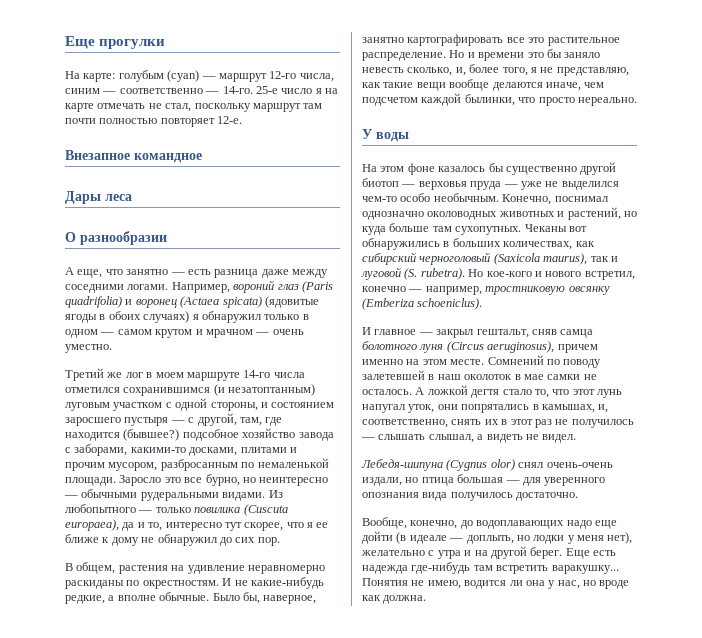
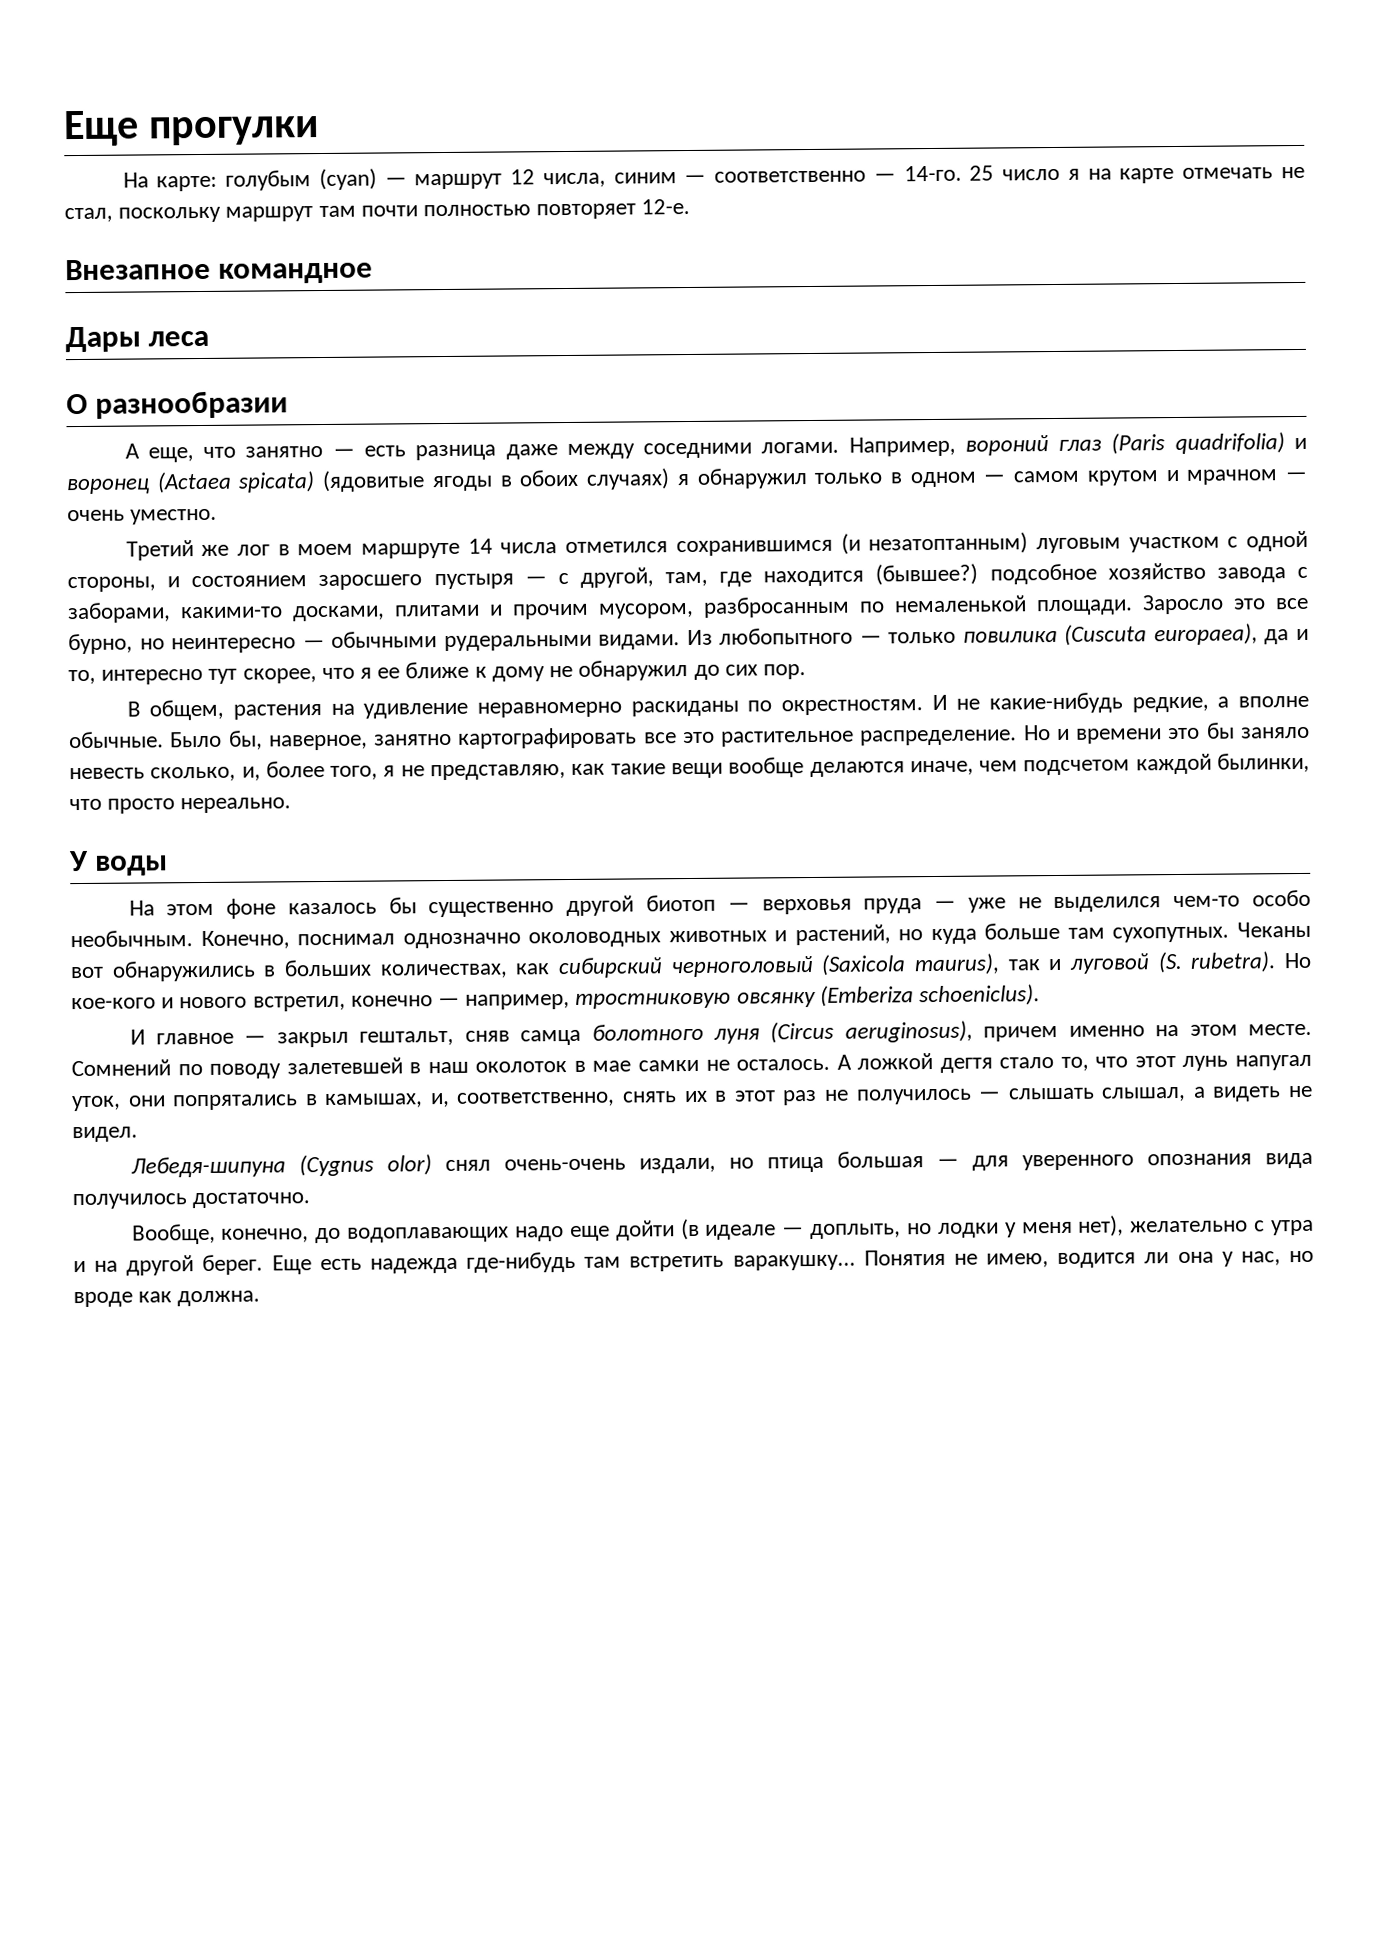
[269,71,297,79] 12-го -> [510,169,536,185] 12
[255,86,278,94] 25-е -> [969,165,995,181] 25
[243,370,271,378] 14-го -> [467,538,493,554] 14

